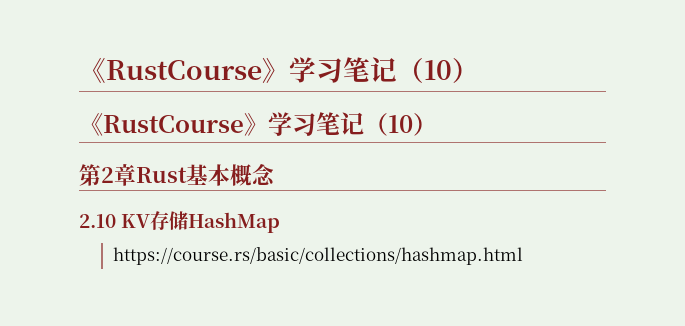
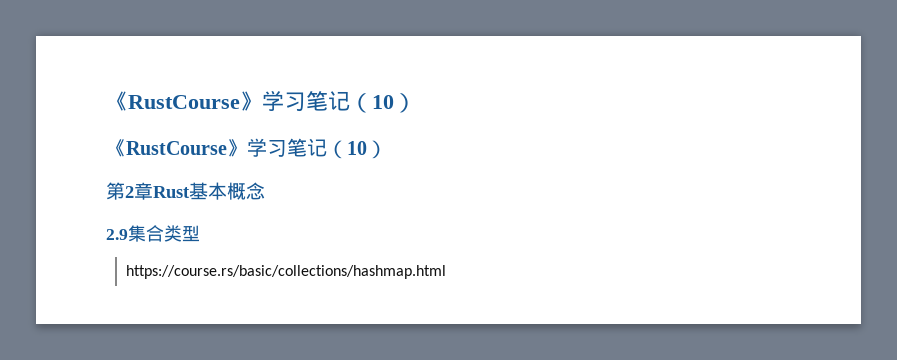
[79,211,281,233] 2.10 KV存储HashMap -> [106,225,200,242] 2.9集合类型

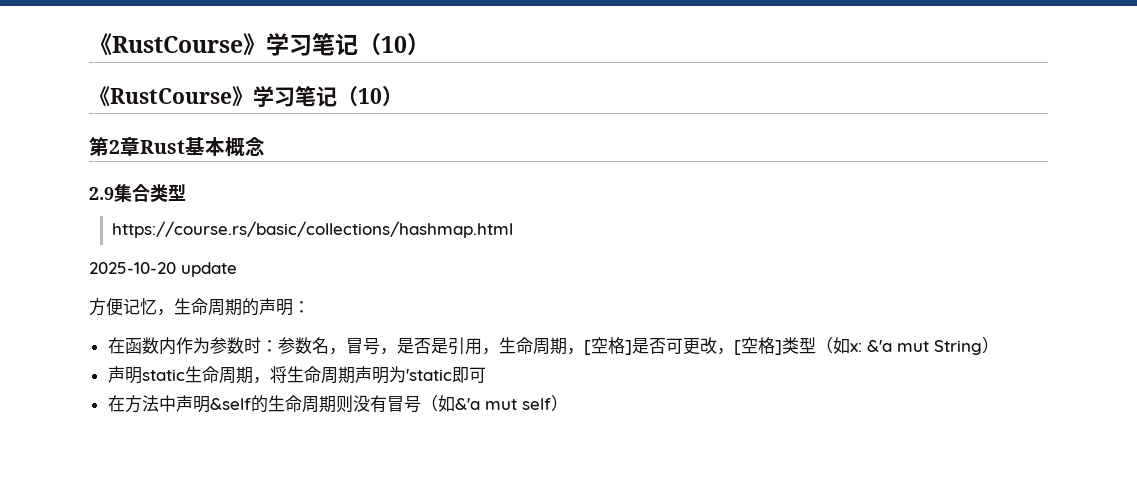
(447, 272) none -> [89,262,237,277] [89,298,310,316] [107,337,999,355] [107,366,486,384] [107,395,568,413] // 2025-10-20 update // 方便记忆，生命周期的声明： // 在函数内作为参数时：参数名，冒号，是否是引用，生命周期，[空格]是否可更改，[空格]类型（如x: &'a mut String） // 声明static生命周期，将生命周期声明为'static即可 // 在方法中声明&self的生命周期则没有冒号（如&'a mut self）

